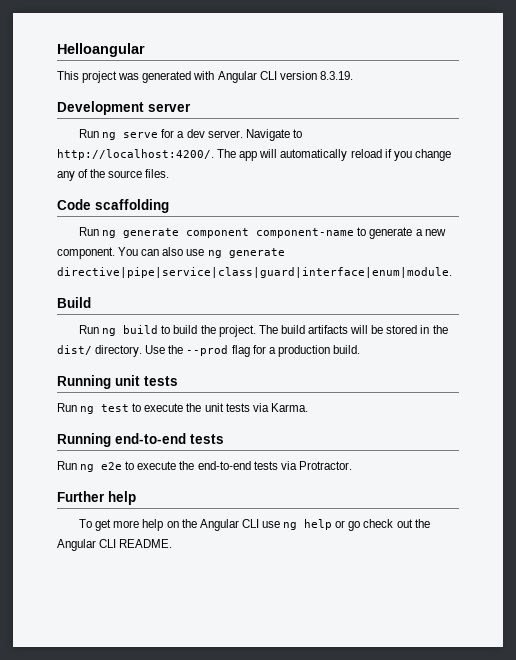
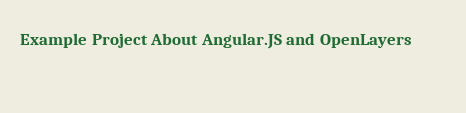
[57,43,145,57] [57,71,353,83] [57,101,191,115] [79,129,302,141] [57,149,451,161] [57,169,170,181] [57,199,169,213] [79,227,446,239] [57,247,285,259] [57,267,452,278] [57,297,91,308] [79,325,448,337] [57,345,360,357] [57,375,178,389] [57,403,308,414] [57,433,224,447] [57,461,352,472] [57,491,136,505] [79,519,430,531] [57,539,173,551] Helloangular // This project was generated with Angular CLI version 8.3.19. // Development server // Run ng serve for a dev server. Navigate to http://localhost:4200/. The app will automatically reload if you change any of the source files. // Code scaffolding // Run ng generate component component-name to generate a new component. You can also use ng generate directive|pipe|service|class|guard|interface|enum|module. // Build // Run ng build to build the project. The build artifacts will be stored in the dist/ directory. Use the --prod flag for a production build. // Running unit tests // Run ng test to execute the unit tests via Karma. // Running end-to-end tests // Run ng e2e to execute the end-to-end tests via Protractor. // Further help // To get more help on the Angular CLI use ng help or go check out the Angular CLI README. -> [20,33,412,49] Example Project About Angular.JS and OpenLayers

